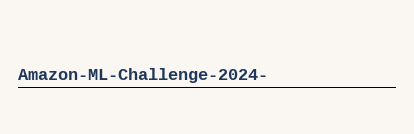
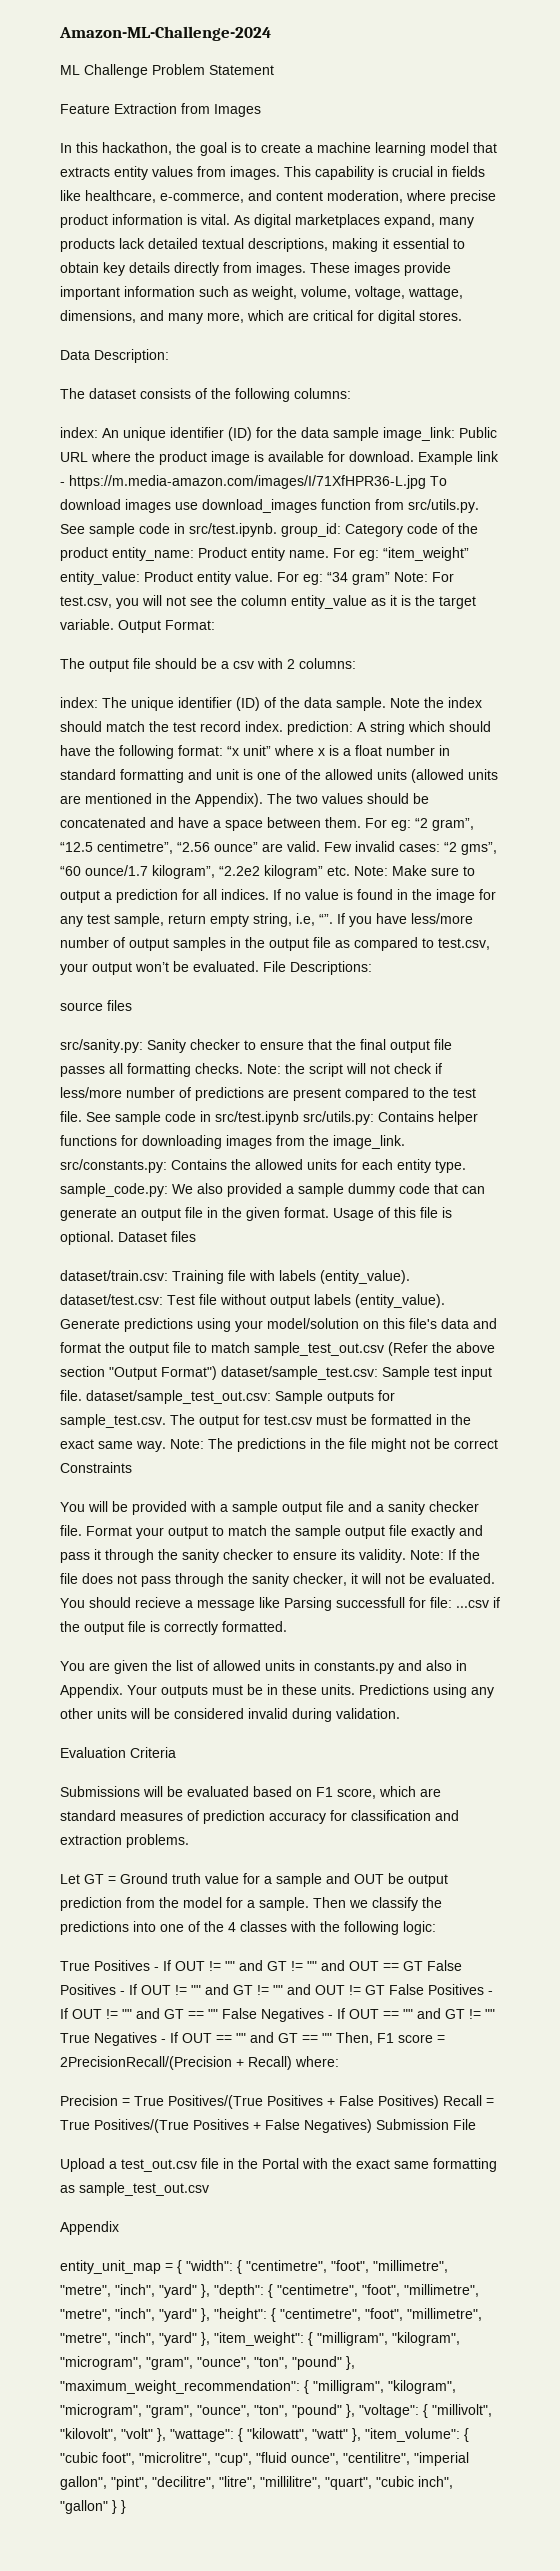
[18,68,268,83] Amazon-ML-Challenge-2024- -> [59,26,271,41] [60,64,274,78] [60,103,261,117] [60,142,497,156] [60,166,485,180] [60,190,496,204] [60,214,474,228] [60,238,465,252] [60,262,451,276] [60,286,463,300] [60,310,462,324] [60,349,169,363] [60,388,351,402] [60,427,497,441] [60,451,499,465] [60,475,447,489] [60,499,479,513] [60,523,478,537] [60,547,469,561] [60,571,454,585] [60,595,476,609] [60,619,215,633] [60,658,356,672] [60,697,482,711] [60,721,491,735] [60,745,450,759] [60,769,498,783] [60,793,429,807] [60,817,474,831] [60,841,497,855] [60,865,475,879] [60,889,496,903] [60,913,473,927] [60,937,490,951] [60,961,372,975] [60,1000,132,1011] [60,1039,452,1053] [60,1063,442,1077] [60,1087,476,1101] [60,1111,478,1125] [60,1135,405,1149] [60,1159,466,1173] [60,1183,485,1197] [60,1207,452,1221] [60,1231,196,1245] [60,1270,410,1284] [60,1294,445,1308] [60,1318,497,1332] [60,1342,495,1356] [60,1366,492,1380] [60,1390,395,1404] [60,1414,471,1428] [60,1438,498,1452] [60,1462,132,1473] [60,1501,479,1515] [60,1525,483,1539] [60,1549,480,1563] [60,1573,495,1587] [60,1597,500,1611] [60,1621,287,1635] [60,1660,467,1674] [60,1684,494,1698] [60,1708,400,1722] [60,1747,176,1758] [60,1786,441,1799] [60,1810,459,1824] [60,1834,189,1848] [60,1873,448,1887] [60,1897,442,1911] [60,1921,436,1935] [60,1960,462,1971] [60,1984,493,1995] [60,2008,495,2022] [60,2032,445,2046] [60,2056,339,2070] [60,2095,494,2109] [60,2119,476,2133] [60,2158,497,2172] [60,2182,209,2196] [60,2221,119,2235] [60,2260,448,2274] [60,2284,479,2298] [60,2308,482,2322] [60,2332,460,2346] [60,2356,355,2370] [60,2380,456,2394] [60,2404,492,2418] [60,2428,469,2442] [60,2452,469,2466] [60,2476,453,2490] [60,2500,126,2514] Amazon-ML-Challenge-2024 // ML Challenge Problem Statement // Feature Extraction from Images // In this hackathon, the goal is to create a machine learning model that extracts entity values from images. This capability is crucial in fields like healthcare, e-commerce, and content moderation, where precise product information is vital. As digital marketplaces expand, many products lack detailed textual descriptions, making it essential to obtain key details directly from images. These images provide important information such as weight, volume, voltage, wattage, dimensions, and many more, which are critical for digital stores. // Data Description: // The dataset consists of the following columns: // index: An unique identifier (ID) for the data sample image_link: Public URL where the product image is available for download. Example link - https://m.media-amazon.com/images/I/71XfHPR36-L.jpg To download images use download_images function from src/utils.py. See sample code in src/test.ipynb. group_id: Category code of the product entity_name: Product entity name. For eg: “item_weight” entity_value: Product entity value. For eg: “34 gram” Note: For test.csv, you will not see the column entity_value as it is the target variable. Output Format: // The output file should be a csv with 2 columns: // index: The unique identifier (ID) of the data sample. Note the index should match the test record index. prediction: A string which should have the following format: “x unit” where x is a float number in standard formatting and unit is one of the allowed units (allowed units are mentioned in the Appendix). The two values should be concatenated and have a space between them. For eg: “2 gram”, “12.5 centimetre”, “2.56 ounce” are valid. Few invalid cases: “2 gms”, “60 ounce/1.7 kilogram”, “2.2e2 kilogram” etc. Note: Make sure to output a prediction for all indices. If no value is found in the image for any test sample, return empty string, i.e, “”. If you have less/more number of output samples in the output file as compared to test.csv, your output won’t be evaluated. File Descriptions: // source files // src/sanity.py: Sanity checker to ensure that the final output file passes all formatting checks. Note: the script will not check if less/more number of predictions are present compared to the test file. See sample code in src/test.ipynb src/utils.py: Contains helper functions for downloading images from the image_link. src/constants.py: Contains the allowed units for each entity type. sample_code.py: We also provided a sample dummy code that can generate an output file in the given format. Usage of this file is optional. Dataset files // dataset/train.csv: Training file with labels (entity_value). dataset/test.csv: Test file without output labels (entity_value). Generate predictions using your model/solution on this file's data and format the output file to match sample_test_out.csv (Refer the above section "Output Format") dataset/sample_test.csv: Sample test input file. dataset/sample_test_out.csv: Sample outputs for sample_test.csv. The output for test.csv must be formatted in the exact same way. Note: The predictions in the file might not be correct Constraints // You will be provided with a sample output file and a sanity checker file. Format your output to match the sample output file exactly and pass it through the sanity checker to ensure its validity. Note: If the file does not pass through the sanity checker, it will not be evaluated. You should recieve a message like Parsing successfull for file: ...csv if the output file is correctly formatted. // You are given the list of allowed units in constants.py and also in Appendix. Your outputs must be in these units. Predictions using any other units will be considered invalid during validation. // Evaluation Criteria // Submissions will be evaluated based on F1 score, which are standard measures of prediction accuracy for classification and extraction problems. // Let GT = Ground truth value for a sample and OUT be output prediction from the model for a sample. Then we classify the predictions into one of the 4 classes with the following logic: // True Positives - If OUT != "" and GT != "" and OUT == GT False Positives - If OUT != "" and GT != "" and OUT != GT False Positives - If OUT != "" and GT == "" False Negatives - If OUT == "" and GT != "" True Negatives - If OUT == "" and GT == "" Then, F1 score = 2PrecisionRecall/(Precision + Recall) where: // Precision = True Positives/(True Positives + False Positives) Recall = True Positives/(True Positives + False Negatives) Submission File // Upload a test_out.csv file in the Portal with the exact same formatting as sample_test_out.csv // Appendix // entity_unit_map = { "width": { "centimetre", "foot", "millimetre", "metre", "inch", "yard" }, "depth": { "centimetre", "foot", "millimetre", "metre", "inch", "yard" }, "height": { "centimetre", "foot", "millimetre", "metre", "inch", "yard" }, "item_weight": { "milligram", "kilogram", "microgram", "gram", "ounce", "ton", "pound" }, "maximum_weight_recommendation": { "milligram", "kilogram", "microgram", "gram", "ounce", "ton", "pound" }, "voltage": { "millivolt", "kilovolt", "volt" }, "wattage": { "kilowatt", "watt" }, "item_volume": { "cubic foot", "microlitre", "cup", "fluid ounce", "centilitre", "imperial gallon", "pint", "decilitre", "litre", "millilitre", "quart", "cubic inch", "gallon" } }

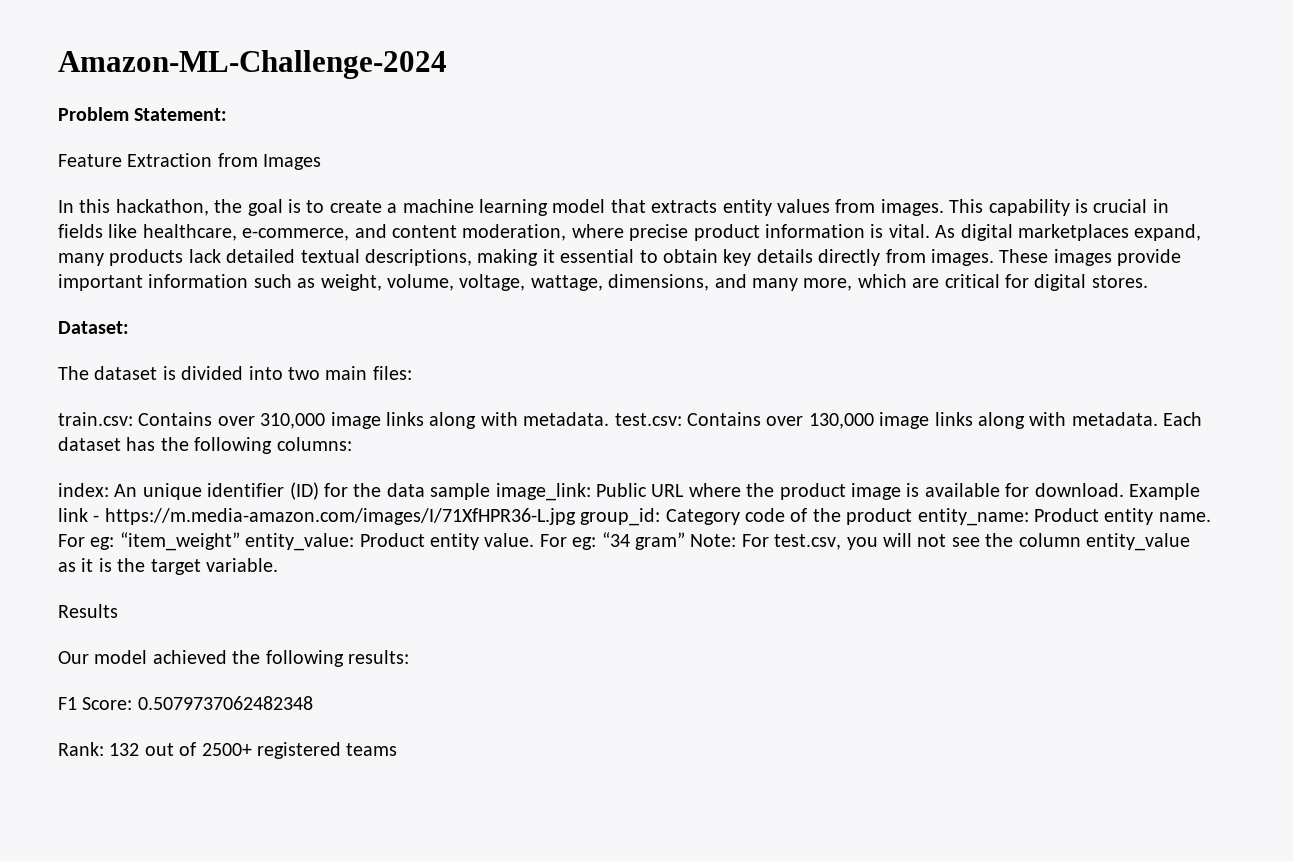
[60,64,274,78] ML Challenge Problem Statement -> [58,107,228,121] Problem Statement:
[60,349,169,363] Data Description: -> [58,321,129,334] Dataset:
[140,388,207,399] consists of -> [162,366,412,380] [58,412,1203,429] [58,437,156,451] is divided into two main files: // train.csv: Contains over 310,000 image links along with metadata. test.csv: Contains over 130,000 image links along with metadata. Each dataset has
[430,476,447,486] [60,499,479,513] [60,523,277,537] To download images use download_images function from src/utils.py. See sample code in src/test.ipynb. -> (576, 516) none
[118,620,215,633] [60,658,356,672] [60,697,482,711] [60,721,491,735] [60,745,450,759] [60,769,498,783] [60,793,429,807] [60,817,474,831] [60,841,497,855] [60,865,475,879] [60,889,496,903] [60,913,473,927] [60,937,490,951] [60,961,372,975] [60,1000,132,1011] [60,1039,452,1053] [60,1063,442,1077] [60,1087,476,1101] [60,1111,478,1125] [60,1135,405,1149] [60,1159,466,1173] [60,1183,485,1197] [60,1207,452,1221] [60,1231,196,1245] [60,1270,410,1284] [60,1294,445,1308] [60,1318,497,1332] [60,1342,495,1356] [60,1366,492,1380] [60,1390,395,1404] [60,1414,471,1428] [60,1438,498,1452] [60,1462,132,1473] [60,1501,479,1515] [60,1525,483,1539] [60,1549,480,1563] [60,1573,495,1587] [60,1597,500,1611] [60,1621,287,1635] [60,1660,467,1674] [60,1684,494,1698] [60,1708,400,1722] [60,1747,176,1758] [60,1786,441,1799] [60,1810,459,1824] [60,1834,189,1848] [60,1873,448,1887] [60,1897,442,1911] [60,1921,436,1935] [60,1960,462,1971] [60,1984,493,1995] [60,2008,495,2022] [60,2032,445,2046] [60,2056,339,2070] [60,2095,494,2109] [60,2119,476,2133] [60,2158,497,2172] [60,2182,209,2196] [60,2221,119,2235] [60,2260,448,2274] [60,2284,479,2298] [60,2308,482,2322] [60,2332,460,2346] [60,2356,355,2370] [60,2380,456,2394] [60,2404,492,2418] [60,2428,469,2442] [60,2452,469,2466] [60,2476,453,2490] [60,2500,126,2514] Output Format: // The output file should be a csv with 2 columns: // index: The unique identifier (ID) of the data sample. Note the index should match the test record index. prediction: A string which should have the following format: “x unit” where x is a float number in standard formatting and unit is one of the allowed units (allowed units are mentioned in the Appendix). The two values should be concatenated and have a space between them. For eg: “2 gram”, “12.5 centimetre”, “2.56 ounce” are valid. Few invalid cases: “2 gms”, “60 ounce/1.7 kilogram”, “2.2e2 kilogram” etc. Note: Make sure to output a prediction for all indices. If no value is found in the image for any test sample, return empty string, i.e, “”. If you have less/more number of output samples in the output file as compared to test.csv, your output won’t be evaluated. File Descriptions: // source files // src/sanity.py: Sanity checker to ensure that the final output file passes all formatting checks. Note: the script will not check if less/more number of predictions are present compared to the test file. See sample code in src/test.ipynb src/utils.py: Contains helper functions for downloading images from the image_link. src/constants.py: Contains the allowed units for each entity type. sample_code.py: We also provided a sample dummy code that can generate an output file in the given format. Usage of this file is optional. Dataset files // dataset/train.csv: Training file with labels (entity_value). dataset/test.csv: Test file without output labels (entity_value). Generate predictions using your model/solution on this file's data and format the output file to match sample_test_out.csv (Refer the above section "Output Format") dataset/sample_test.csv: Sample test input file. dataset/sample_test_out.csv: Sample outputs for sample_test.csv. The output for test.csv must be formatted in the exact same way. Note: The predictions in the file might not be correct Constraints // You will be provided with a sample output file and a sanity checker file. Format your output to match the sample output file exactly and pass it through the sanity checker to ensure its validity. Note: If the file does not pass through the sanity checker, it will not be evaluated. You should recieve a message like Parsing successfull for file: ...csv if the output file is correctly formatted. // You are given the list of allowed units in constants.py and also in Appendix. Your outputs must be in these units. Predictions using any other units will be considered invalid during validation. // Evaluation Criteria // Submissions will be evaluated based on F1 score, which are standard measures of prediction accuracy for classification and extraction problems. // Let GT = Ground truth value for a sample and OUT be output prediction from the model for a sample. Then we classify the predictions into one of the 4 classes with the following logic: // True Positives - If OUT != "" and GT != "" and OUT == GT False Positives - If OUT != "" and GT != "" and OUT != GT False Positives - If OUT != "" and GT == "" False Negatives - If OUT == "" and GT != "" True Negatives - If OUT == "" and GT == "" Then, F1 score = 2PrecisionRecall/(Precision + Recall) where: // Precision = True Positives/(True Positives + False Positives) Recall = True Positives/(True Positives + False Negatives) Submission File // Upload a test_out.csv file in the Portal with the exact same formatting as sample_test_out.csv // Appendix // entity_unit_map = { "width": { "centimetre", "foot", "millimetre", "metre", "inch", "yard" }, "depth": { "centimetre", "foot", "millimetre", "metre", "inch", "yard" }, "height": { "centimetre", "foot", "millimetre", "metre", "inch", "yard" }, "item_weight": { "milligram", "kilogram", "microgram", "gram", "ounce", "ton", "pound" }, "maximum_weight_recommendation": { "milligram", "kilogram", "microgram", "gram", "ounce", "ton", "pound" }, "voltage": { "millivolt", "kilovolt", "volt" }, "wattage": { "kilowatt", "watt" }, "item_volume": { "cubic foot", "microlitre", "cup", "fluid ounce", "centilitre", "imperial gallon", "pint", "decilitre", "litre", "millilitre", "quart", "cubic inch", "gallon" } } -> [58,604,118,618] [58,650,409,667] [58,696,313,710] [58,742,398,759] // Results // Our model achieved the following results: // F1 Score: 0.5079737062482348 // Rank: 132 out of 2500+ registered teams

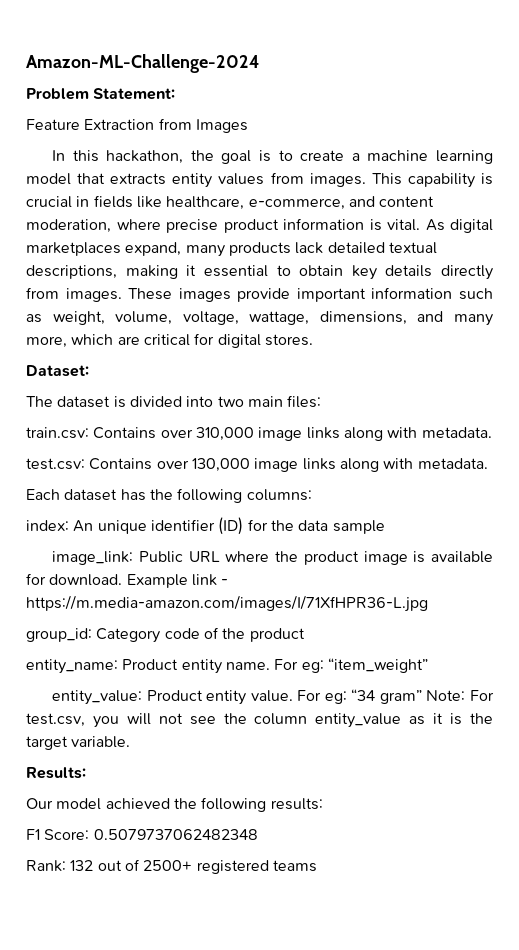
(610, 419) none -> (492, 432) //
(1158, 419) none -> (488, 463) //
(491, 491) none -> (385, 527) //
(576, 516) none -> (428, 603) //
(913, 516) none -> (305, 635) //
(240, 541) none -> (428, 665) //
[58,604,118,618] Results -> [26,767,86,779] Results:

